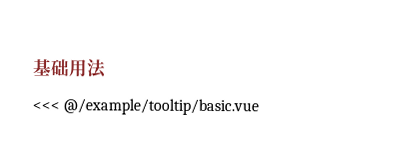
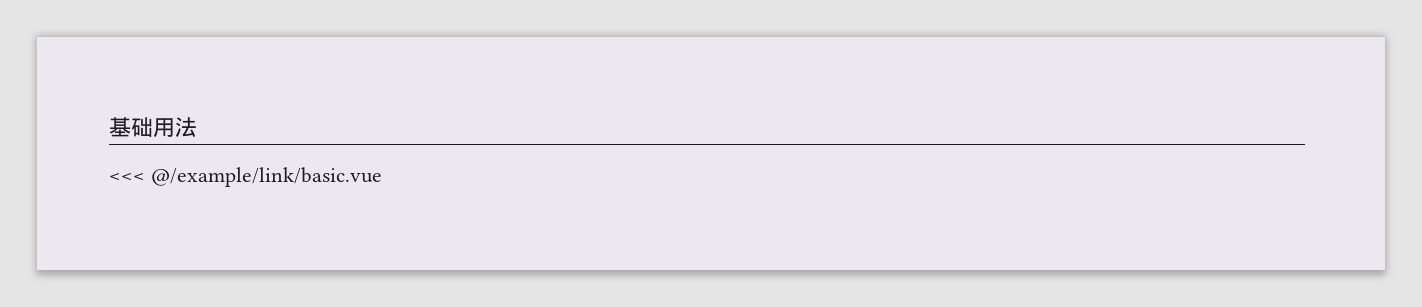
[63,98,260,116] @/example/tooltip/basic.vue -> [150,167,382,187] @/example/link/basic.vue

